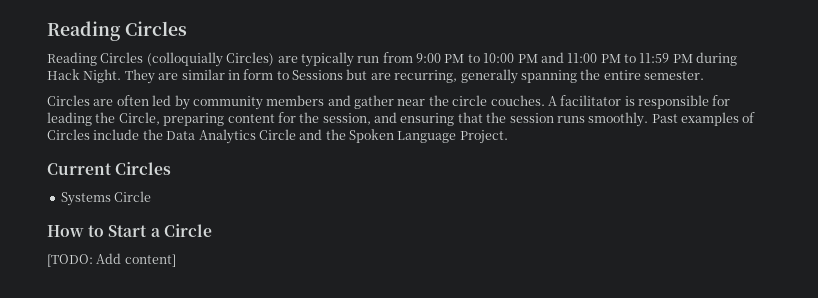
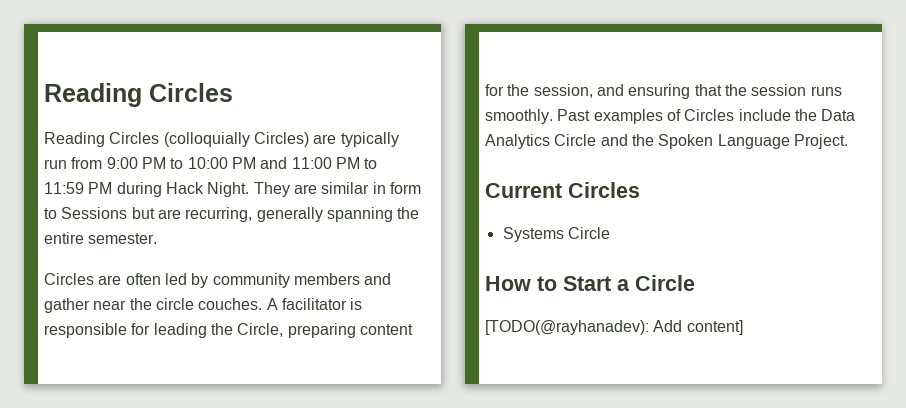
[47,254,93,267] [TODO: -> [485,320,649,335] [TODO(@rayhanadev):

